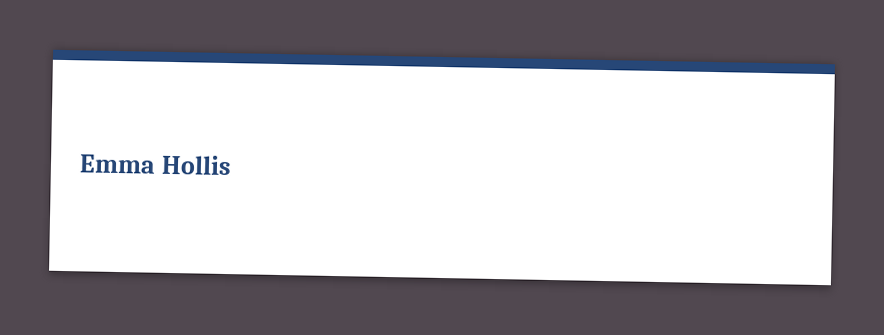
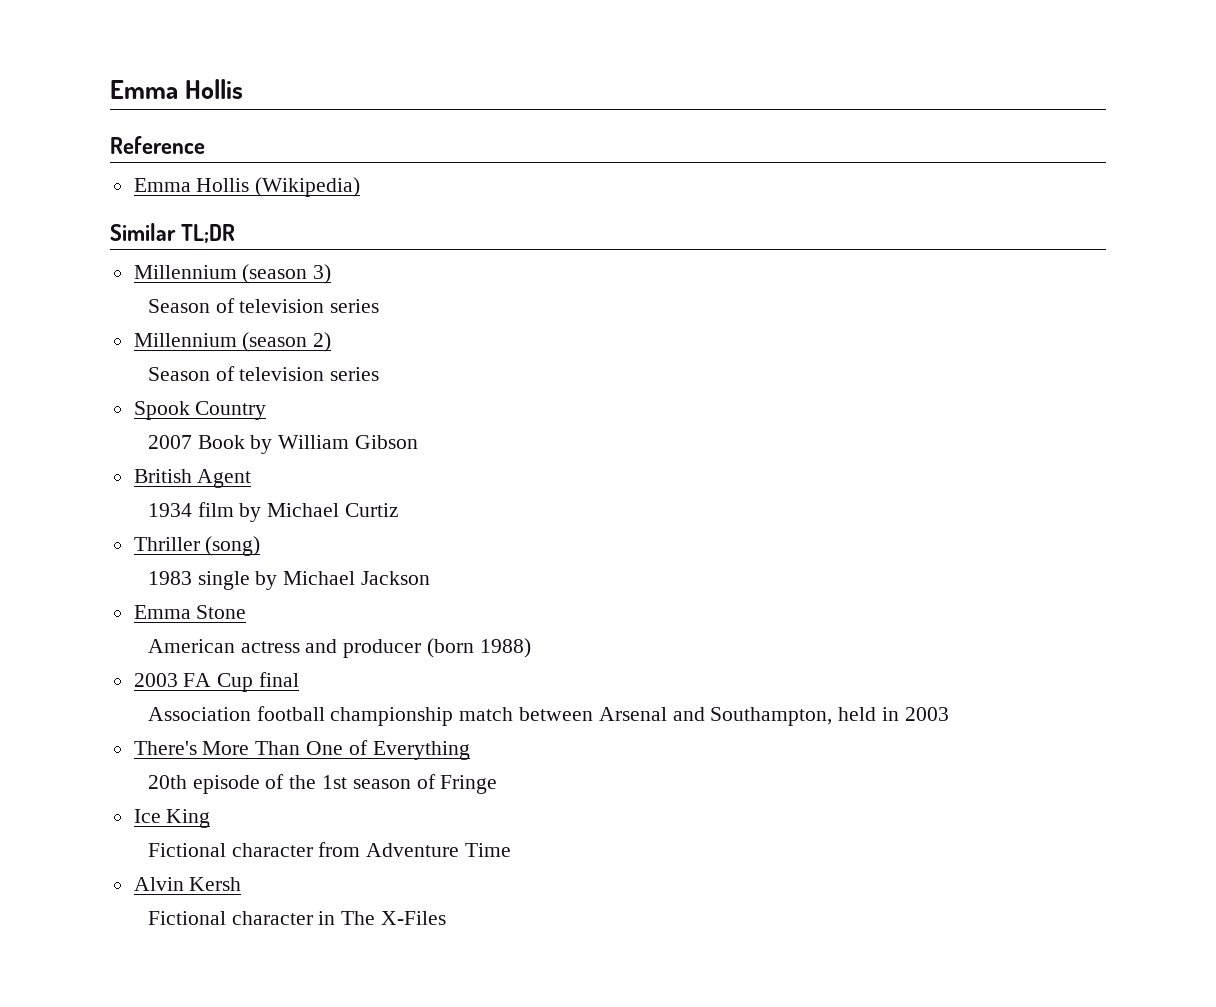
[79,154,232,176] Emma Hollis -> [110,79,244,99] [110,136,205,154] [133,177,361,197] [110,223,236,244] [133,264,332,284] [147,298,380,313] [133,332,332,352] [147,366,380,381] [133,401,267,420] [147,435,419,454] [133,469,252,488] [147,502,400,522] [133,536,261,556] [147,571,431,590] [133,605,247,619] [147,638,531,658] [133,672,300,692] [147,706,949,726] [133,740,470,760] [147,774,498,794] [133,809,211,828] [147,842,512,857] [133,877,242,891] [147,911,447,925] Emma Hollis // Reference // Emma Hollis (Wikipedia) // Similar TL;DR // Millennium (season 3) // Season of television series // Millennium (season 2) // Season of television series // Spook Country // 2007 Book by William Gibson // British Agent // 1934 film by Michael Curtiz // Thriller (song) // 1983 single by Michael Jackson // Emma Stone // American actress and producer (born 1988) // 2003 FA Cup final // Association football championship match between Arsenal and Southampton, held in 2003 // There's More Than One of Everything // 20th episode of the 1st season of Fringe // Ice King // Fictional character from Adventure Time // Alvin Kersh // Fictional character in The X-Files

